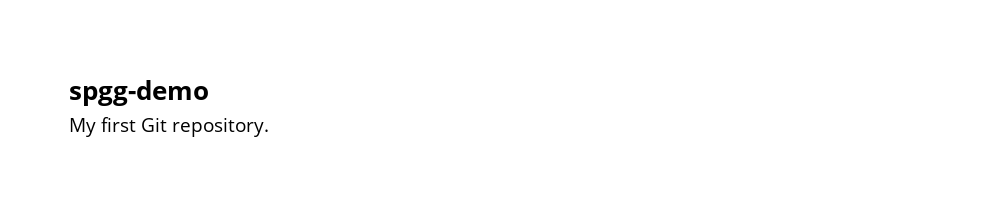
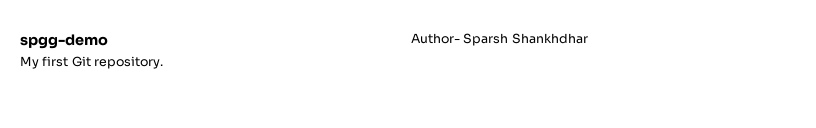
(269, 127) none -> [411,33,588,46] // Author- Sparsh Shankhdhar

